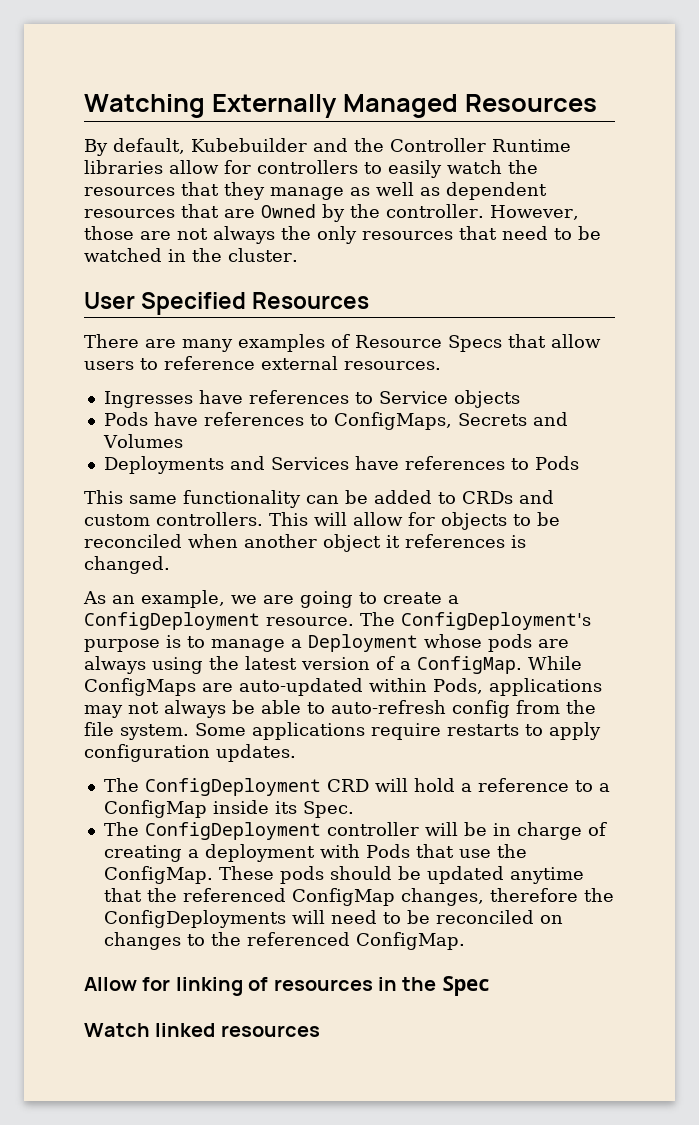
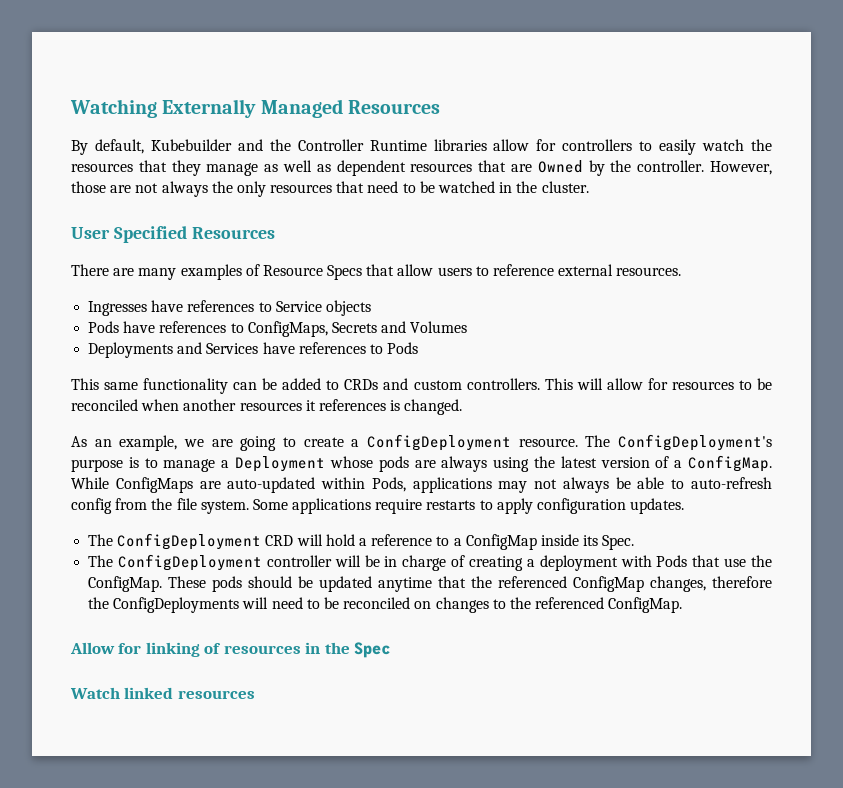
[441,512,507,530] objects -> [671,381,734,390] resources
[323,534,381,552] object -> [239,402,302,411] resources

